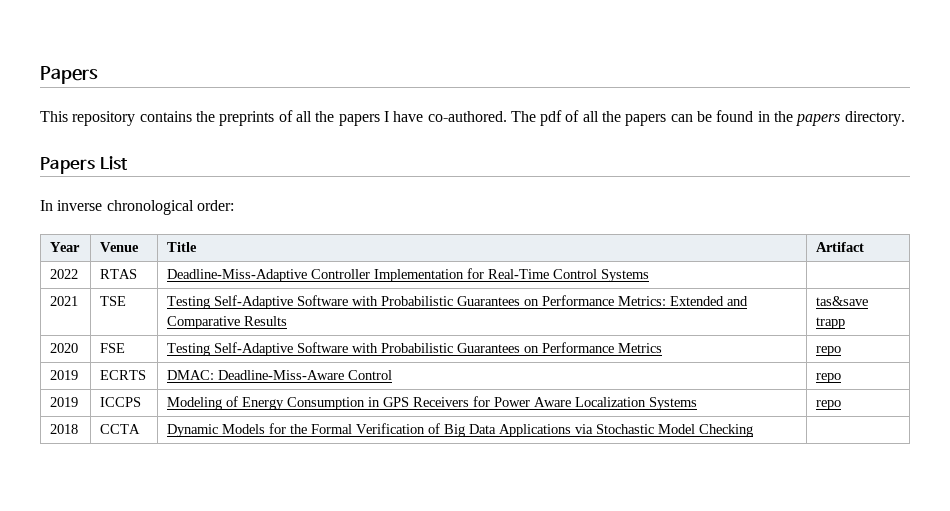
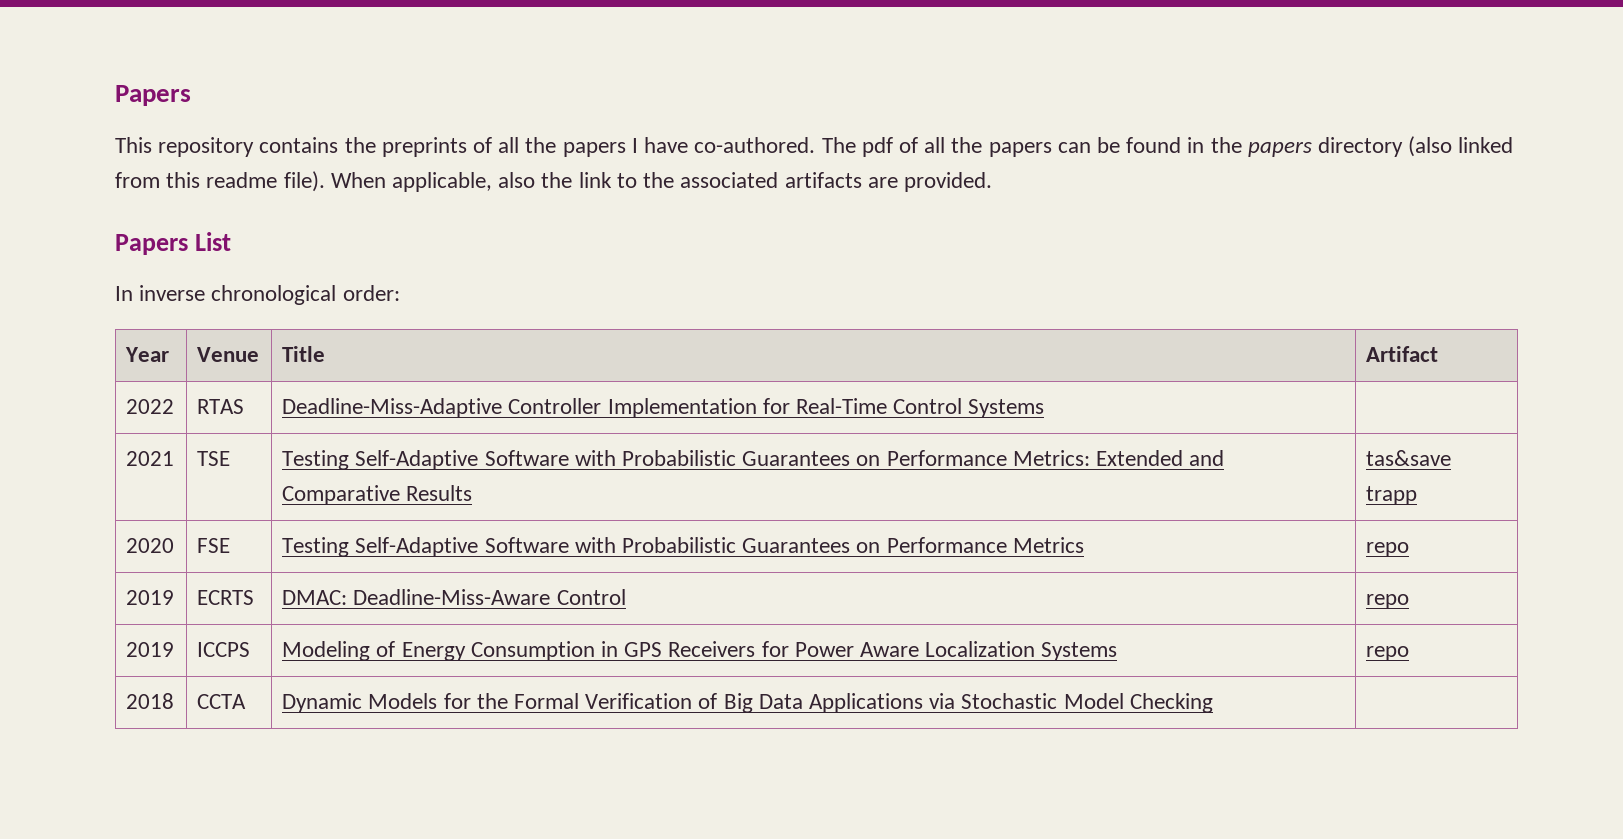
[844,111,905,126] directory. -> [1318,136,1514,157] [115,171,992,192] directory (also linked from this readme file). When applicable, also the link to the associated artifacts are provided.

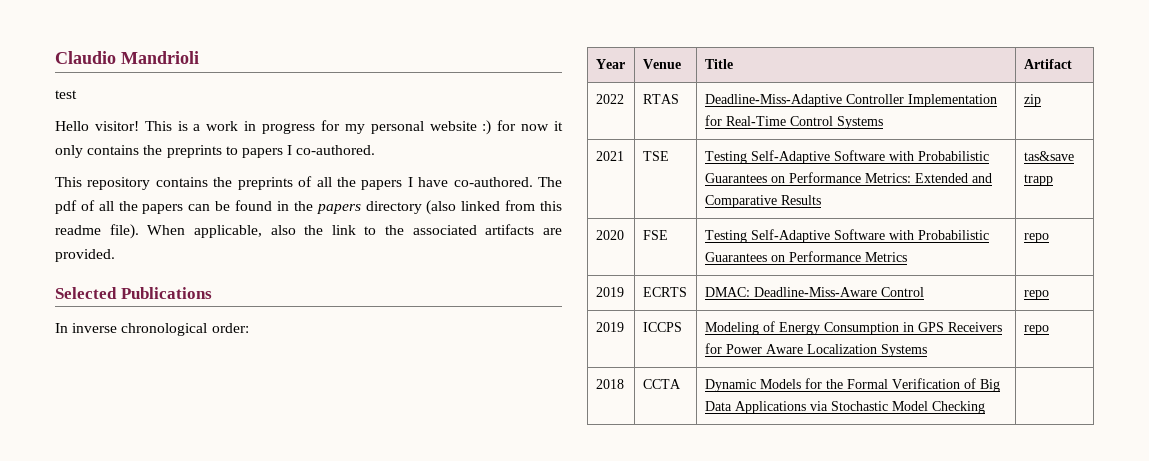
[115,85,191,106] Papers -> [55,51,199,64] [55,90,77,99] [55,120,564,135] [55,145,376,158] Claudio Mandrioli // test // Hello visitor! This is a work in progress for my personal website :) for now it only contains the preprints to papers I co-authored.
[115,232,231,255] Papers List -> [55,287,212,299] Selected Publications
(1045, 408) none -> [1023,94,1041,107] zip

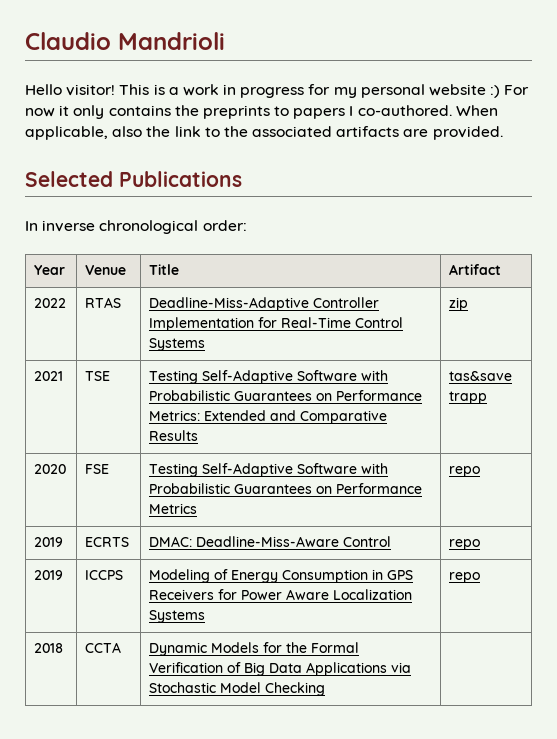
[55,90,77,99] // test -> (225, 41) none
[497,120,517,131] for -> [504,85,530,95] For
[55,176,562,190] [55,200,562,215] [55,224,139,239] // This repository contains the preprints of all the papers I have co-authored. The pdf of all the papers can be found in the papers directory (also linked from this readme file). -> (452, 110) none

